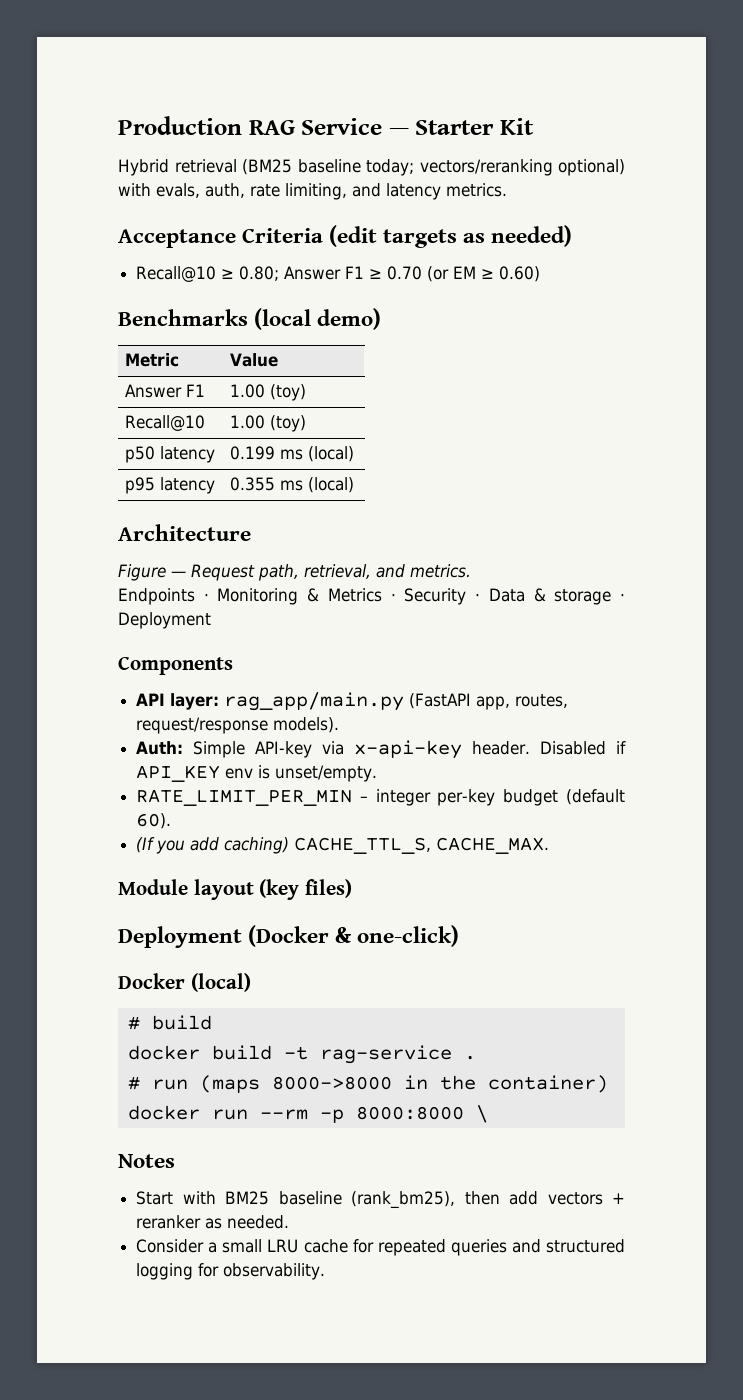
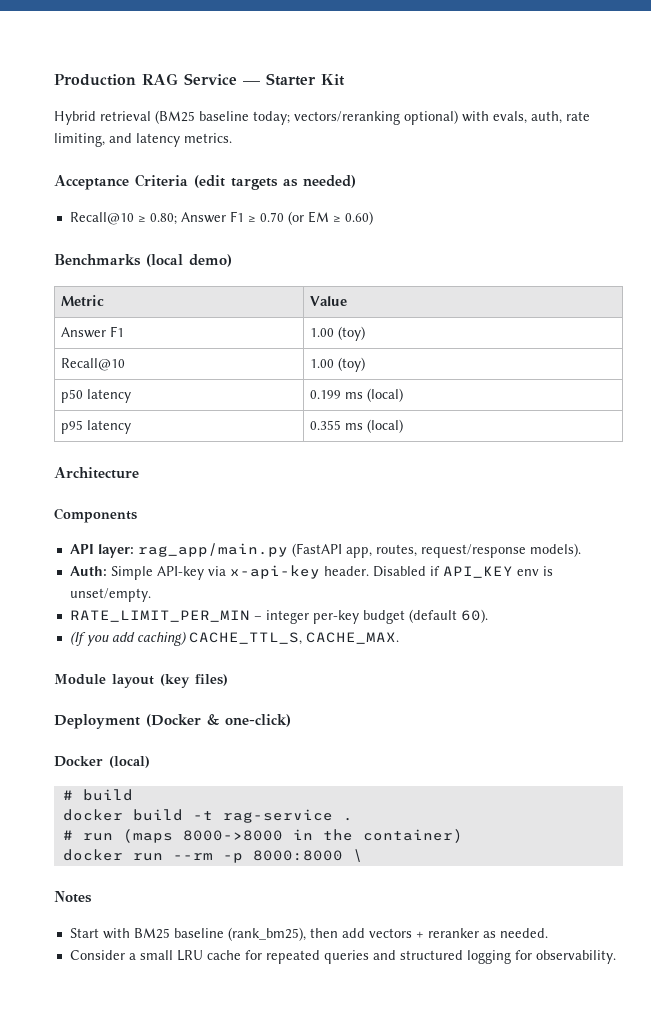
[118,564,471,581] [118,588,626,605] [118,612,211,629] // Figure — Request path, retrieval, and metrics. // Endpoints · Monitoring & Metrics · Security · Data & storage · Deployment -> (139, 473) none

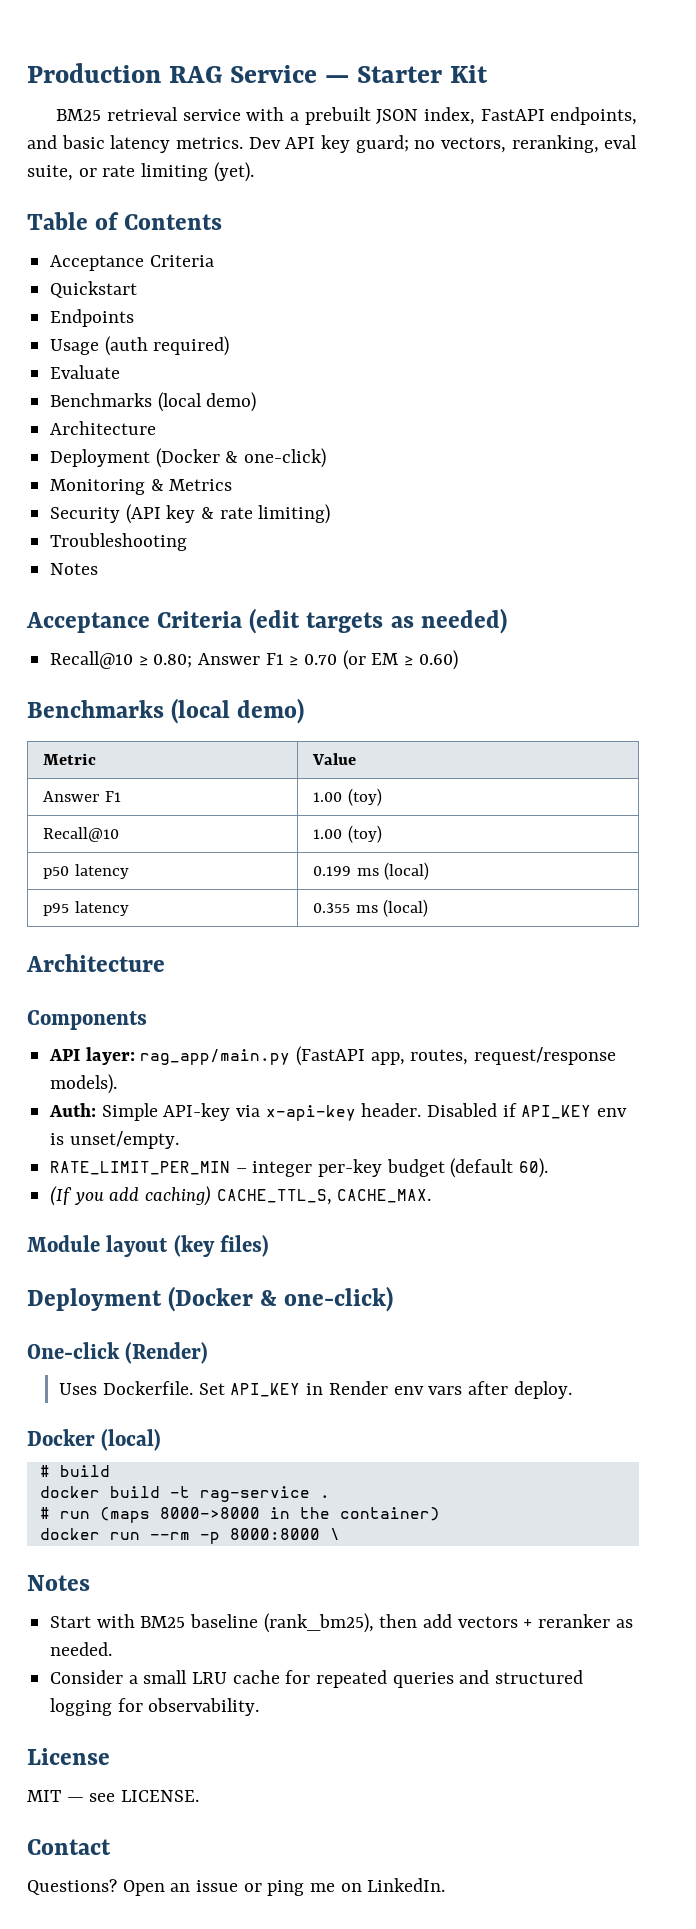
[54,110,590,125] [54,133,232,147] Hybrid retrieval (BM25 baseline today; vectors/reranking optional) with evals, auth, rate limiting, and latency metrics. -> [56,107,638,125] [27,135,638,153] [27,162,254,182] [27,212,223,230] [50,255,214,271] [50,281,138,298] [50,309,135,327] [50,336,230,356] [50,365,121,379] [50,392,257,412] [50,421,157,435] [50,448,327,468] [50,479,233,495] [50,504,331,524] [50,533,188,551] [50,563,99,575] BM25 retrieval service with a prebuilt JSON index, FastAPI endpoints, and basic latency metrics. Dev API key guard; no vectors, reranking, eval suite, or rate limiting (yet). // Table of Contents // Acceptance Criteria // Quickstart // Endpoints // Usage (auth required) // Evaluate // Benchmarks (local demo) // Architecture // Deployment (Docker & one-click) // Monitoring & Metrics // Security (API key & rate limiting) // Troubleshooting // Notes
(291, 720) none -> [27,1342,209,1364] [59,1381,572,1399] // One-click (Render) // Uses Dockerfile. Set API_KEY in Render env vars after deploy.
(616, 957) none -> [27,1748,110,1765] [27,1790,200,1802] [27,1839,111,1855] [27,1878,446,1896] // License // MIT — see LICENSE. // Contact // Questions? Open an issue or ping me on LinkedIn.

